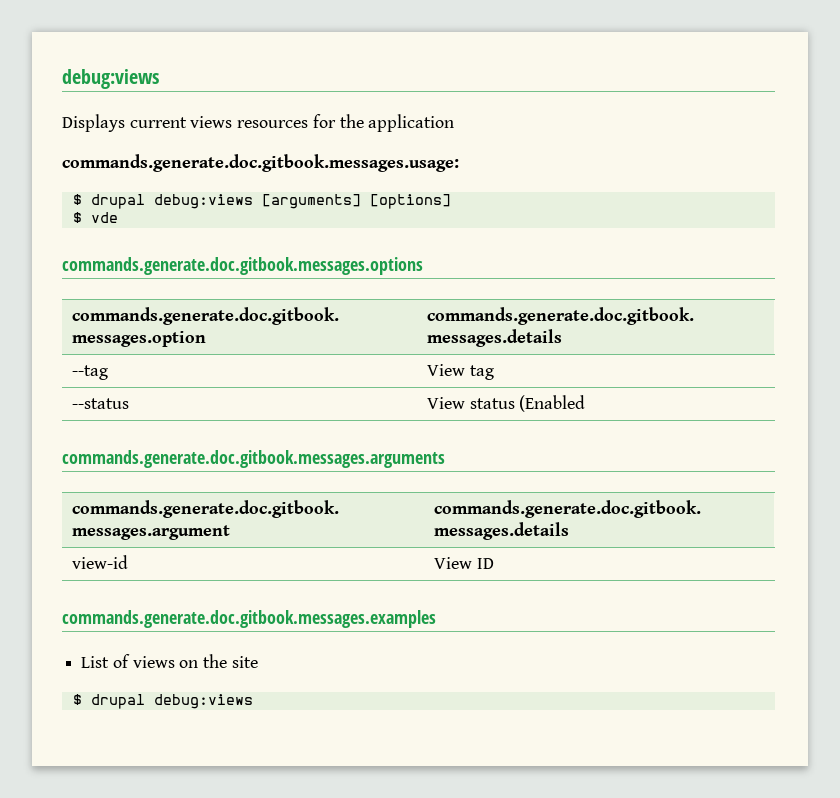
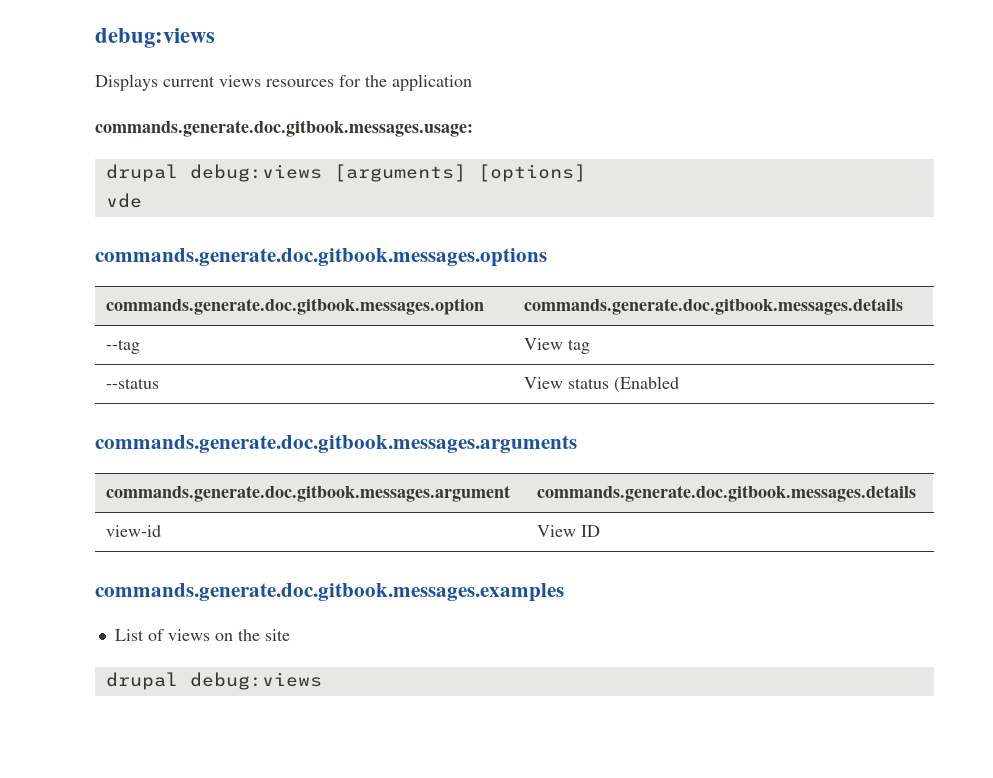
[72,194,82,205] $ -> (473, 128) none
[72,212,82,223] $ -> (586, 173) none
[72,694,82,705] $ -> (290, 635) none

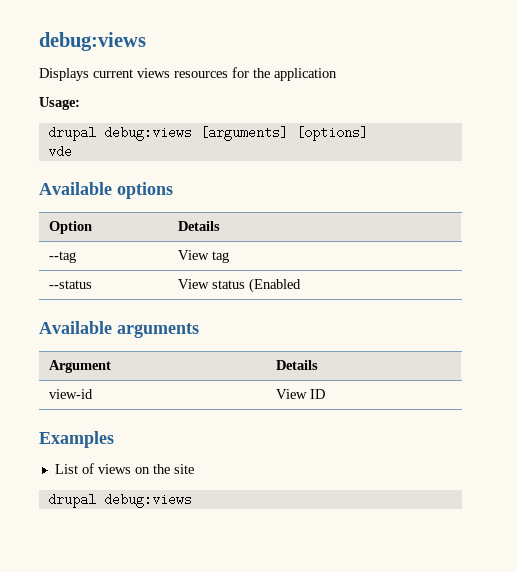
[95,120,473,137] commands.generate.doc.gitbook.messages.usage: -> [39,97,80,110] Usage:
[95,248,547,267] [105,298,484,315] [523,298,903,315] commands.generate.doc.gitbook.messages.options // commands.generate.doc.gitbook.messages.option | commands.generate.doc.gitbook.messages.details -> [39,182,173,199] [49,221,93,234] [178,221,221,231] Available options // Option | Details
[95,435,577,453] [105,485,510,502] [536,485,916,502] commands.generate.doc.gitbook.messages.arguments // commands.generate.doc.gitbook.messages.argument | commands.generate.doc.gitbook.messages.details -> [39,321,199,338] [49,360,112,373] [276,360,319,370] Available arguments // Argument | Details
[95,583,564,602] commands.generate.doc.gitbook.messages.examples -> [39,431,114,448] Examples

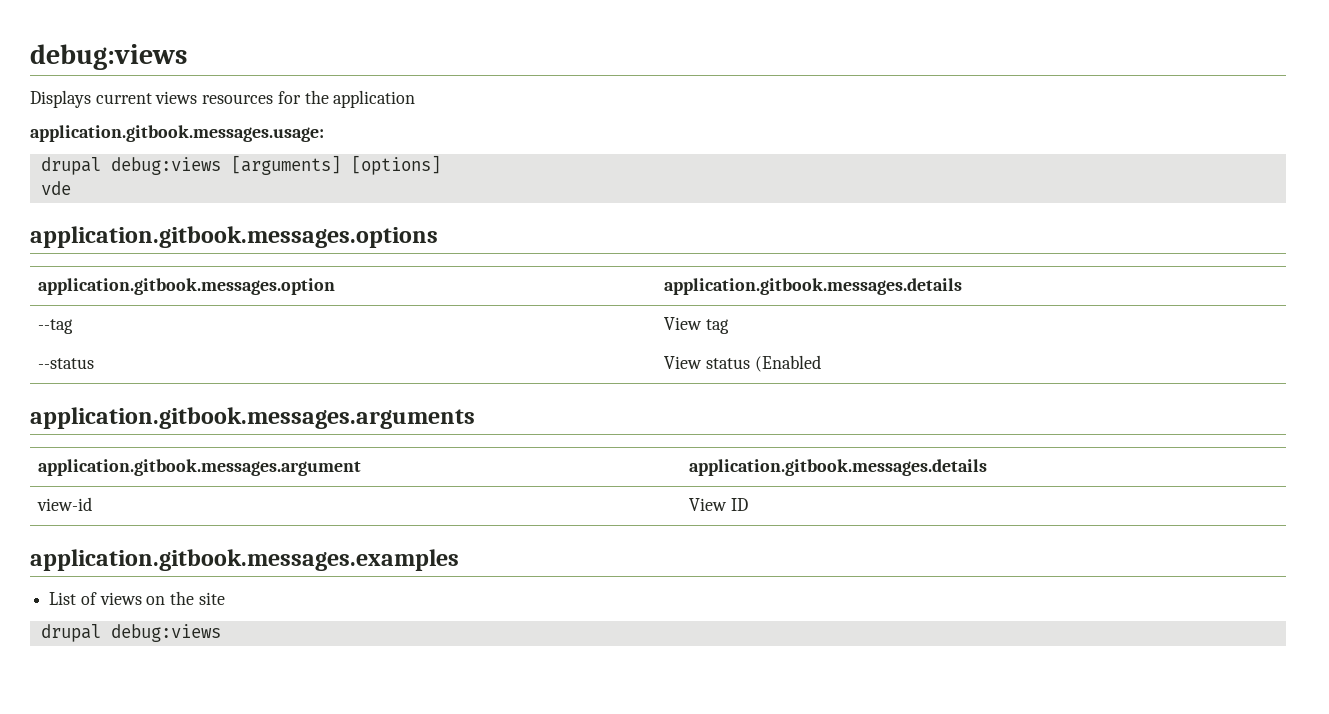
[39,97,80,110] Usage: -> [30,125,324,142] application.gitbook.messages.usage:
[39,182,173,199] [49,221,93,234] [178,221,221,231] Available options // Option | Details -> [30,226,438,248] [38,278,336,295] [664,278,963,295] application.gitbook.messages.options // application.gitbook.messages.option | application.gitbook.messages.details
[39,321,199,338] [49,360,112,373] [276,360,319,370] Available arguments // Argument | Details -> [30,407,475,429] [38,459,362,476] [689,459,988,476] application.gitbook.messages.arguments // application.gitbook.messages.argument | application.gitbook.messages.details
[39,431,114,448] Examples -> [30,549,459,571] application.gitbook.messages.examples

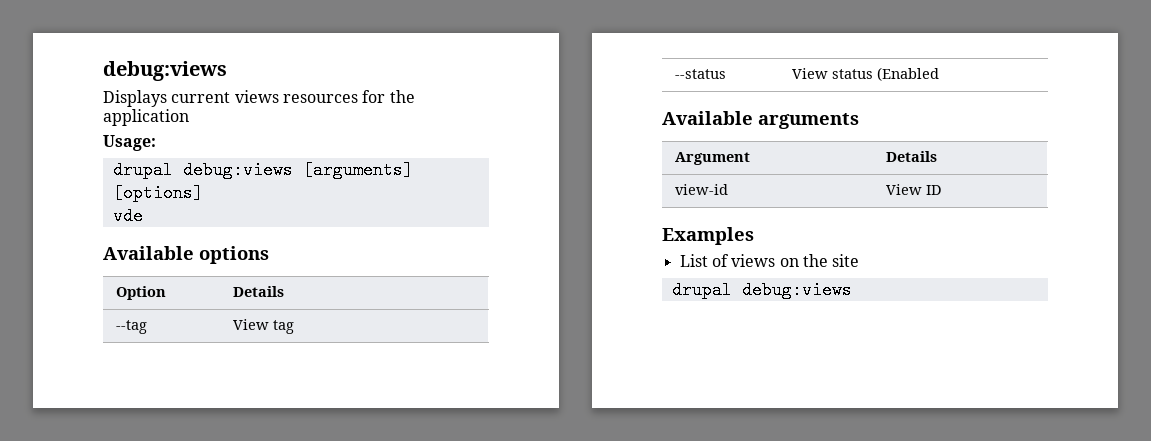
[30,125,324,142] application.gitbook.messages.usage: -> [103,135,156,151] Usage:
[30,226,438,248] [38,278,336,295] [664,278,963,295] application.gitbook.messages.options // application.gitbook.messages.option | application.gitbook.messages.details -> [103,246,269,264] [115,286,166,300] [232,286,284,297] Available options // Option | Details
[30,407,475,429] [38,459,362,476] [689,459,988,476] application.gitbook.messages.arguments // application.gitbook.messages.argument | application.gitbook.messages.details -> [662,111,859,129] [674,152,750,165] [885,151,937,162] Available arguments // Argument | Details
[30,549,459,571] application.gitbook.messages.examples -> [662,227,754,245] Examples

